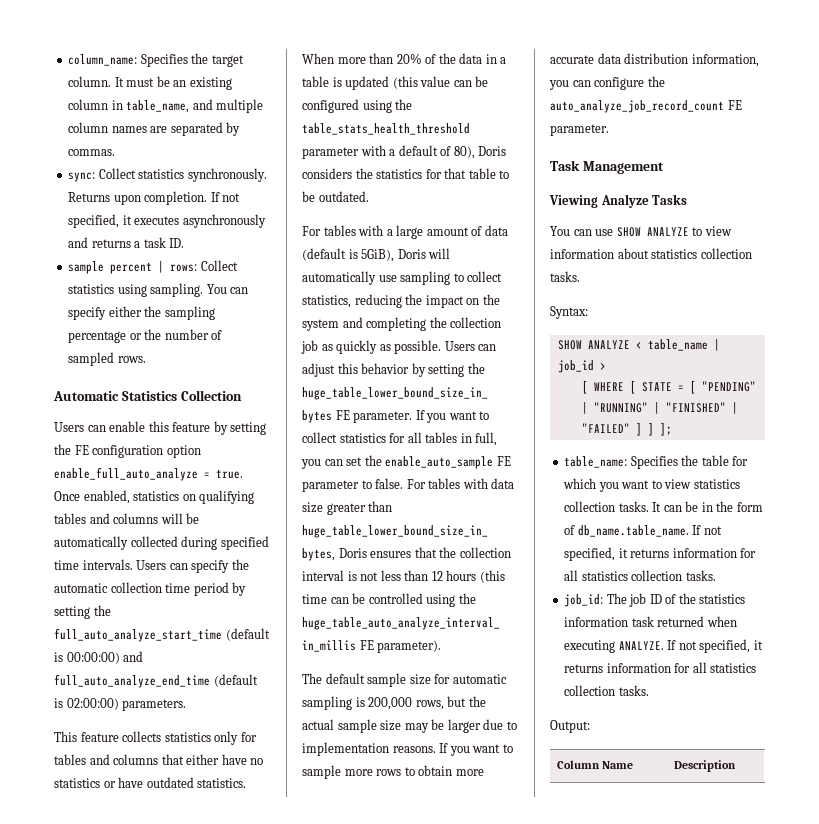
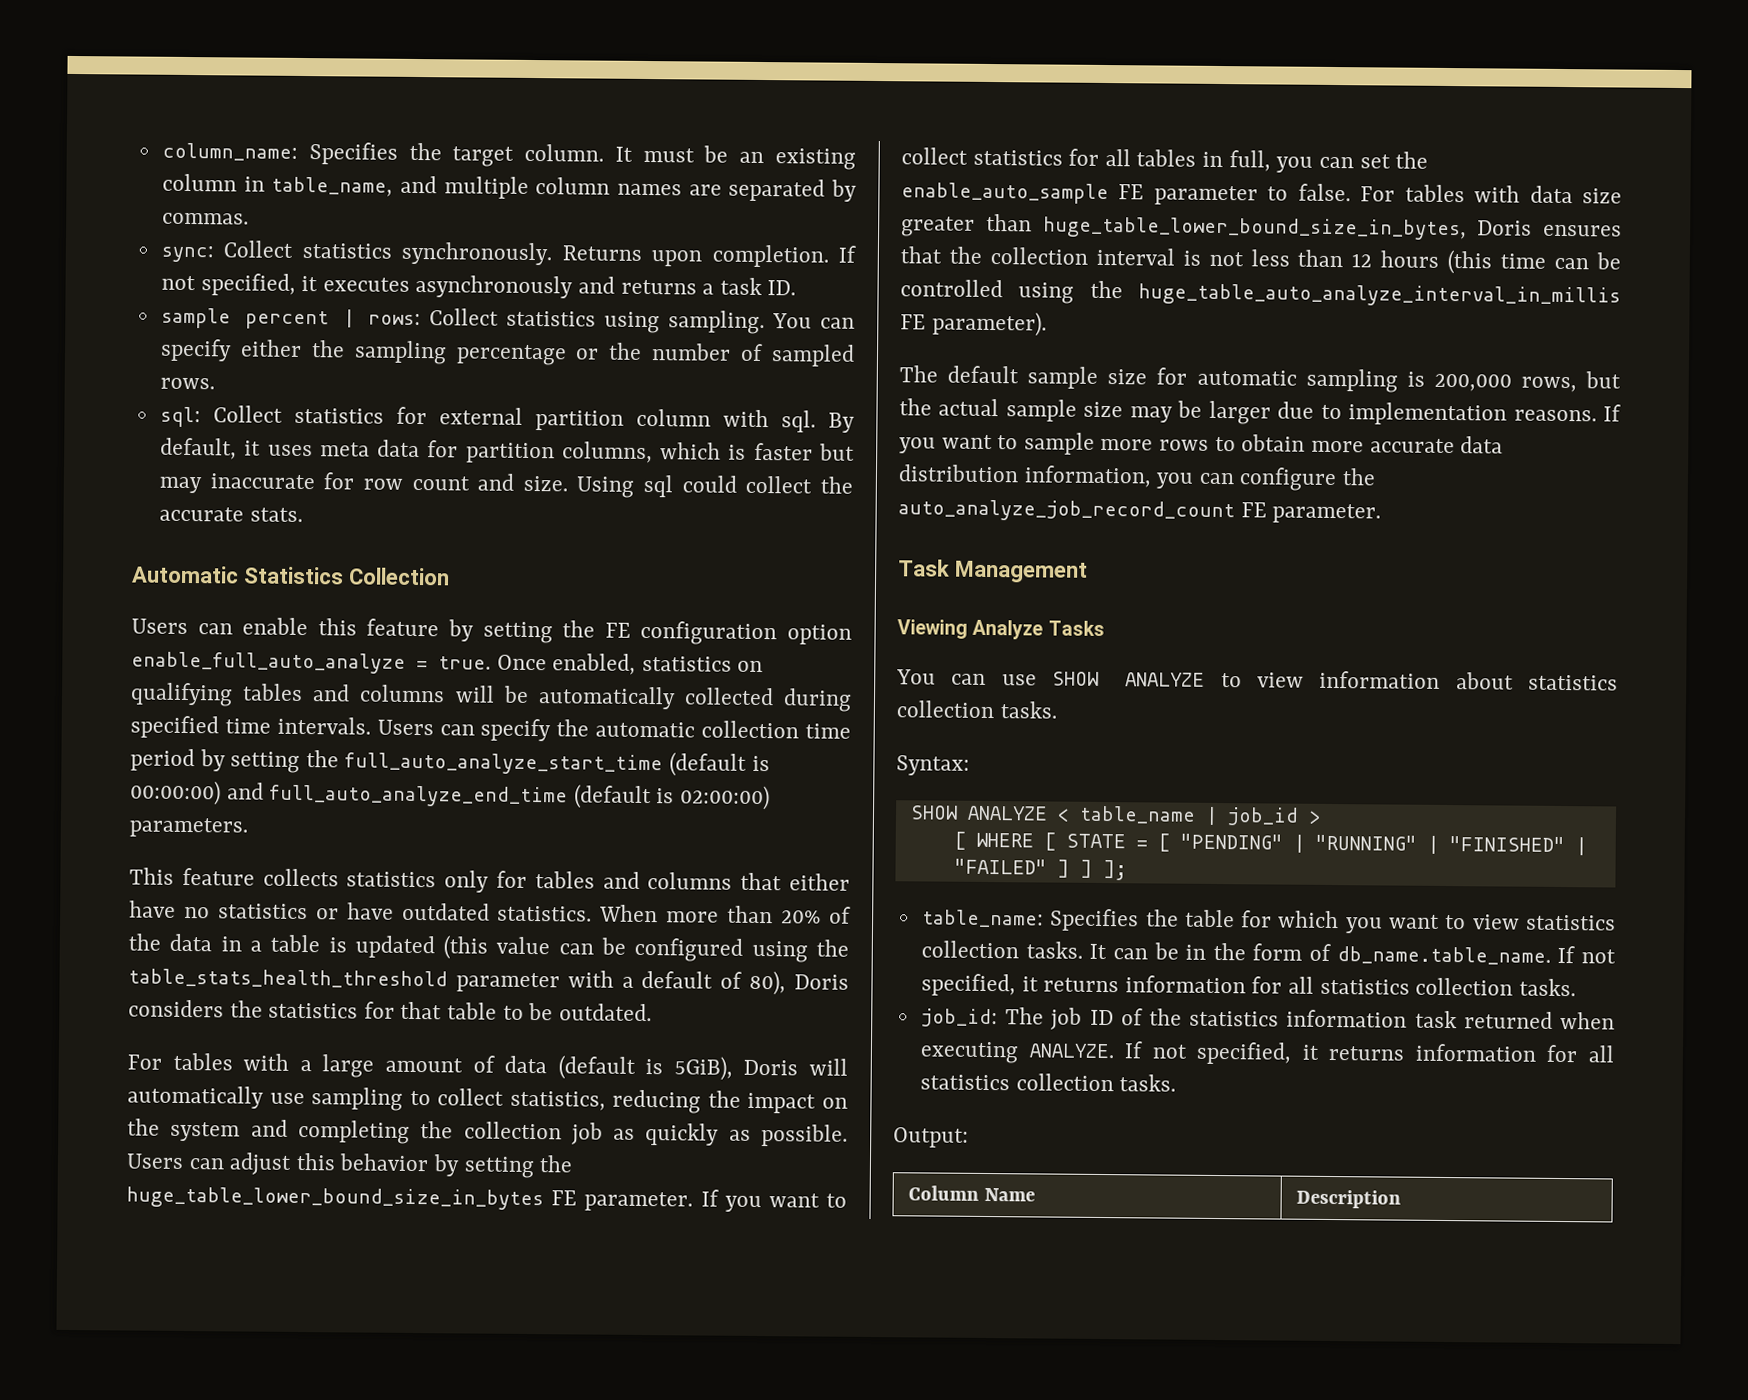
(146, 359) none -> [159,405,856,433] [159,437,855,464] [158,472,853,498] [158,506,303,523] // sql: Collect statistics for external partition column with sql. By default, it uses meta data for partition columns, which is faster but may inaccurate for row count and size. Using sql could collect the accurate stats.

